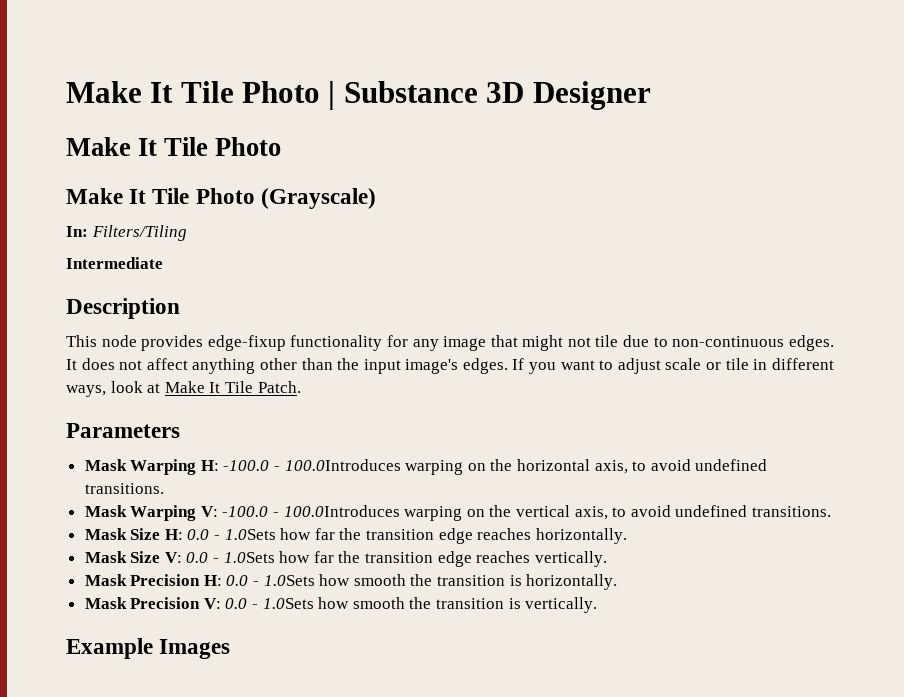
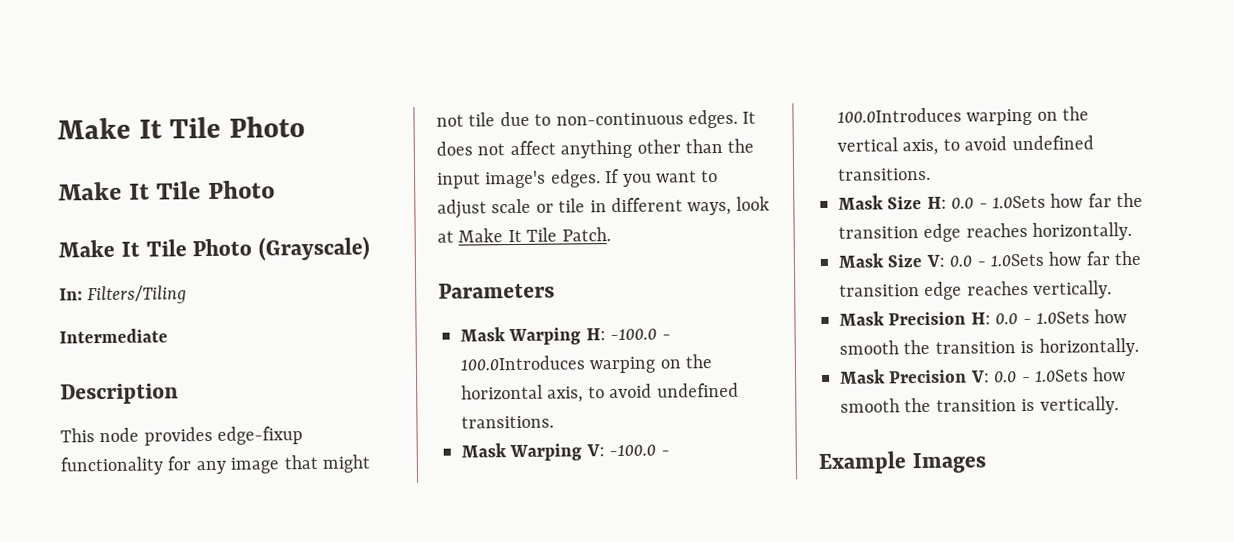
[66,81,651,110] Make It Tile Photo | Substance 3D Designer -> [57,116,305,140] Make It Tile Photo

